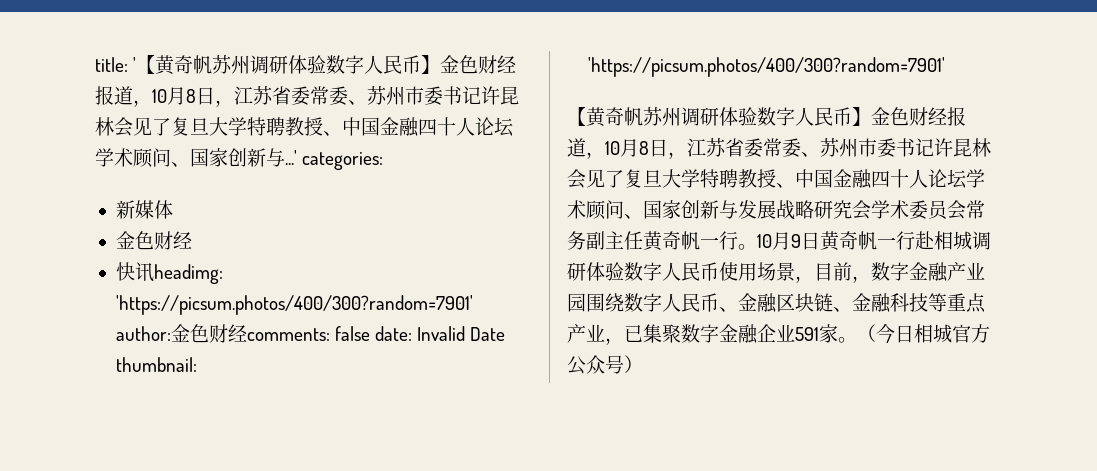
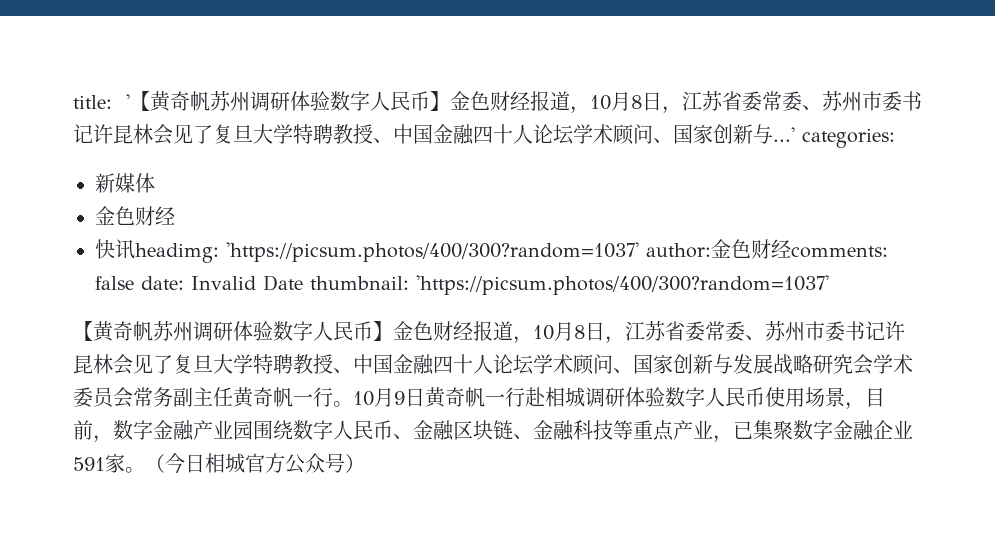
[115,295,473,315] 'https://picsum.photos/400/300?random=7901' -> [226,242,639,262] 'https://picsum.photos/400/300?random=1037'
[587,57,945,77] 'https://picsum.photos/400/300?random=7901' -> [416,275,829,295] 'https://picsum.photos/400/300?random=1037'

